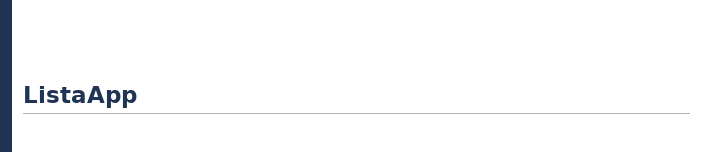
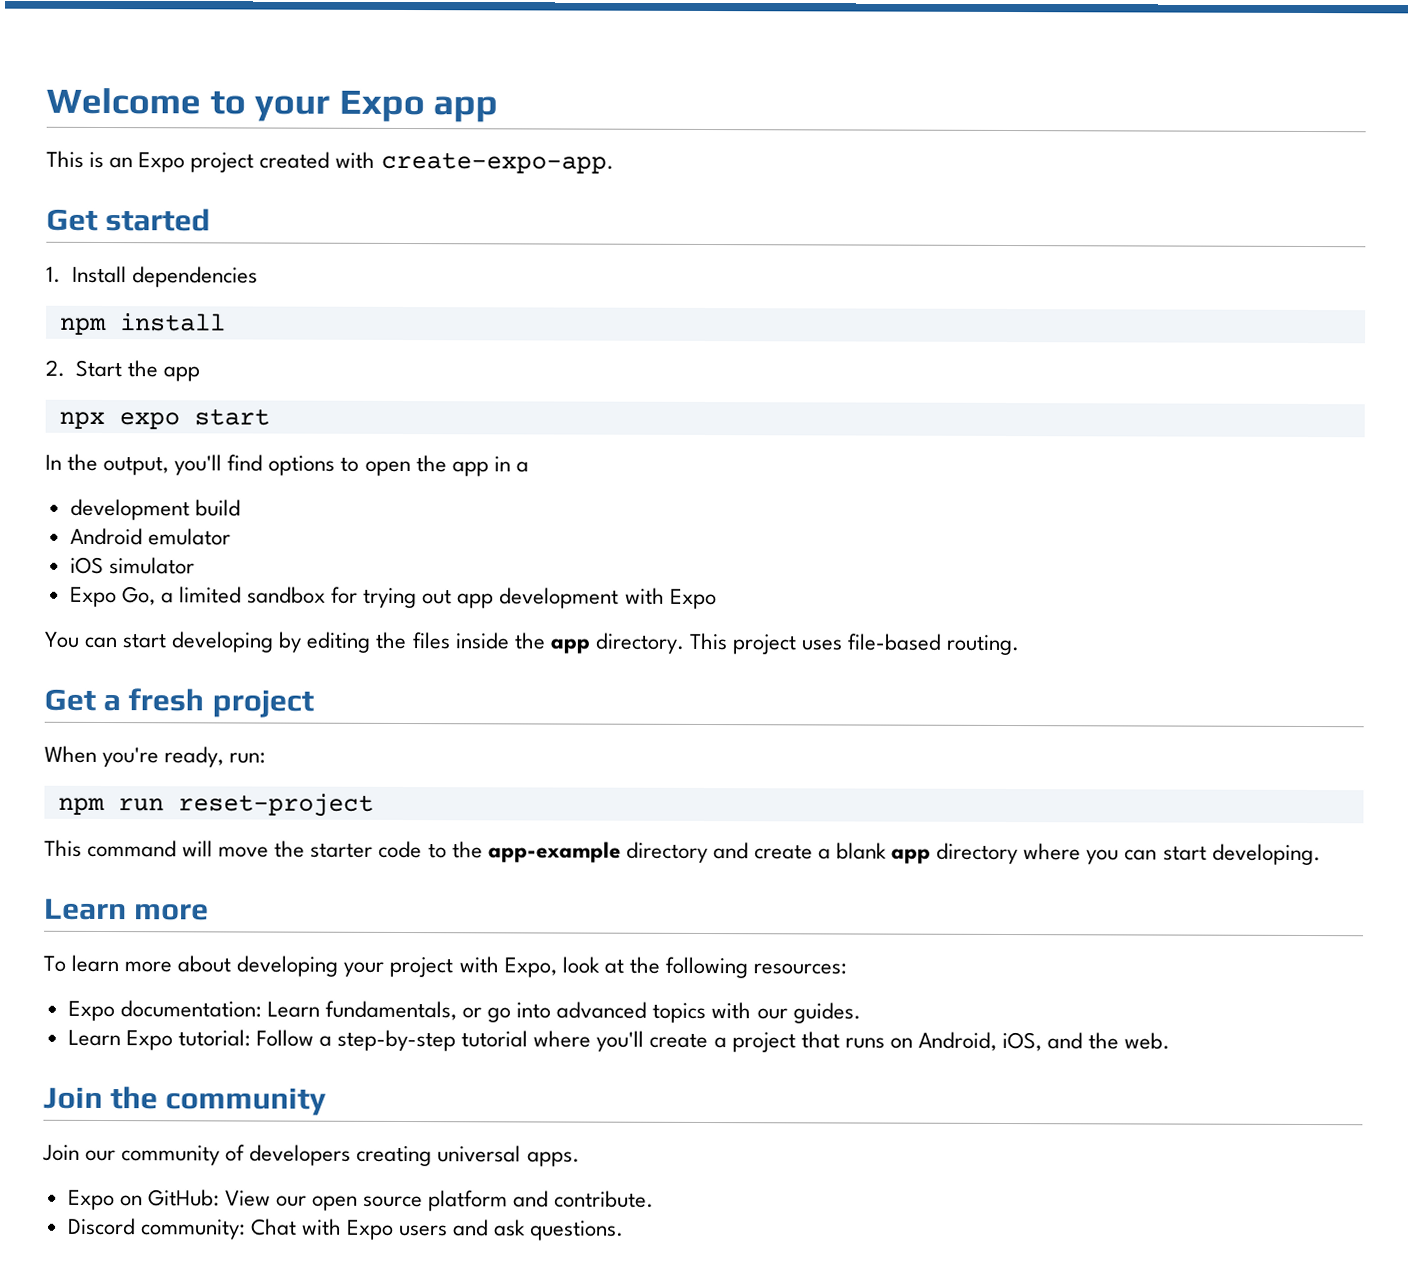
[23,86,137,108] ListaApp -> [46,87,499,123] [46,150,614,174] [46,208,212,232] [46,265,259,288] [59,313,226,336] [45,359,201,382] [58,408,270,430] [45,453,529,477] [69,498,241,521] [69,527,231,546] [69,556,195,575] [69,586,717,610] [44,631,1021,656] [44,688,314,718] [44,745,267,768] [57,793,374,817] [44,839,1321,866] [44,898,210,921] [43,954,847,979] [67,1000,861,1024] [67,1029,1171,1053] [43,1086,328,1116] [42,1144,580,1167] [67,1189,655,1212] [67,1217,625,1241] Welcome to your Expo app // This is an Expo project created with create-expo-app. // Get started // 1. Install dependencies // npm install // 2. Start the app // npx expo start // In the output, you'll find options to open the app in a // development build // Android emulator // iOS simulator // Expo Go, a limited sandbox for trying out app development with Expo // You can start developing by editing the files inside the app directory. This project uses file-based routing. // Get a fresh project // When you're ready, run: // npm run reset-project // This command will move the starter code to the app-example directory and create a blank app directory where you can start developing. // Learn more // To learn more about developing your project with Expo, look at the following resources: // Expo documentation: Learn fundamentals, or go into advanced topics with our guides. // Learn Expo tutorial: Follow a step-by-step tutorial where you'll create a project that runs on Android, iOS, and the web. // Join the community // Join our community of developers creating universal apps. // Expo on GitHub: View our open source platform and contribute. // Discord community: Chat with Expo users and ask questions.

